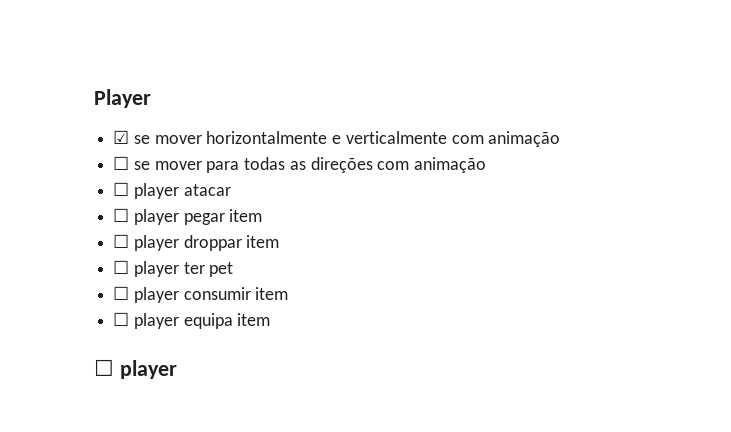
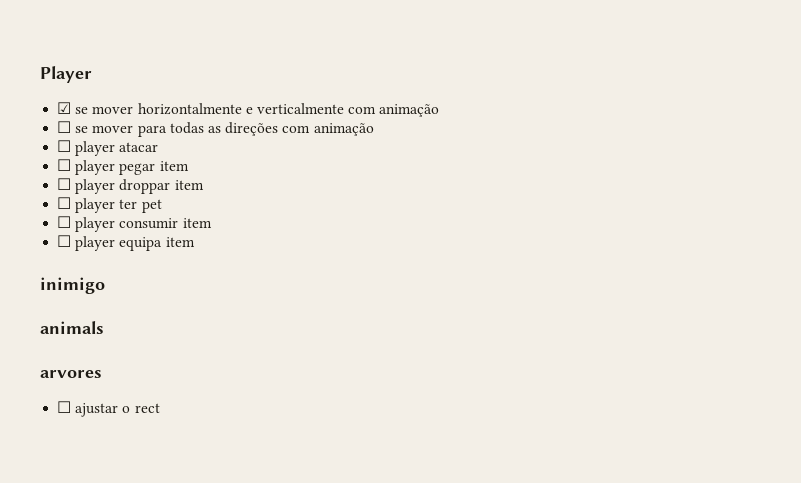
[94,359,177,379] ☐ player -> [40,277,105,294] [40,321,104,334] [40,370,102,378] [57,401,160,417] inimigo // animals // arvores // ☐ ajustar o rect

